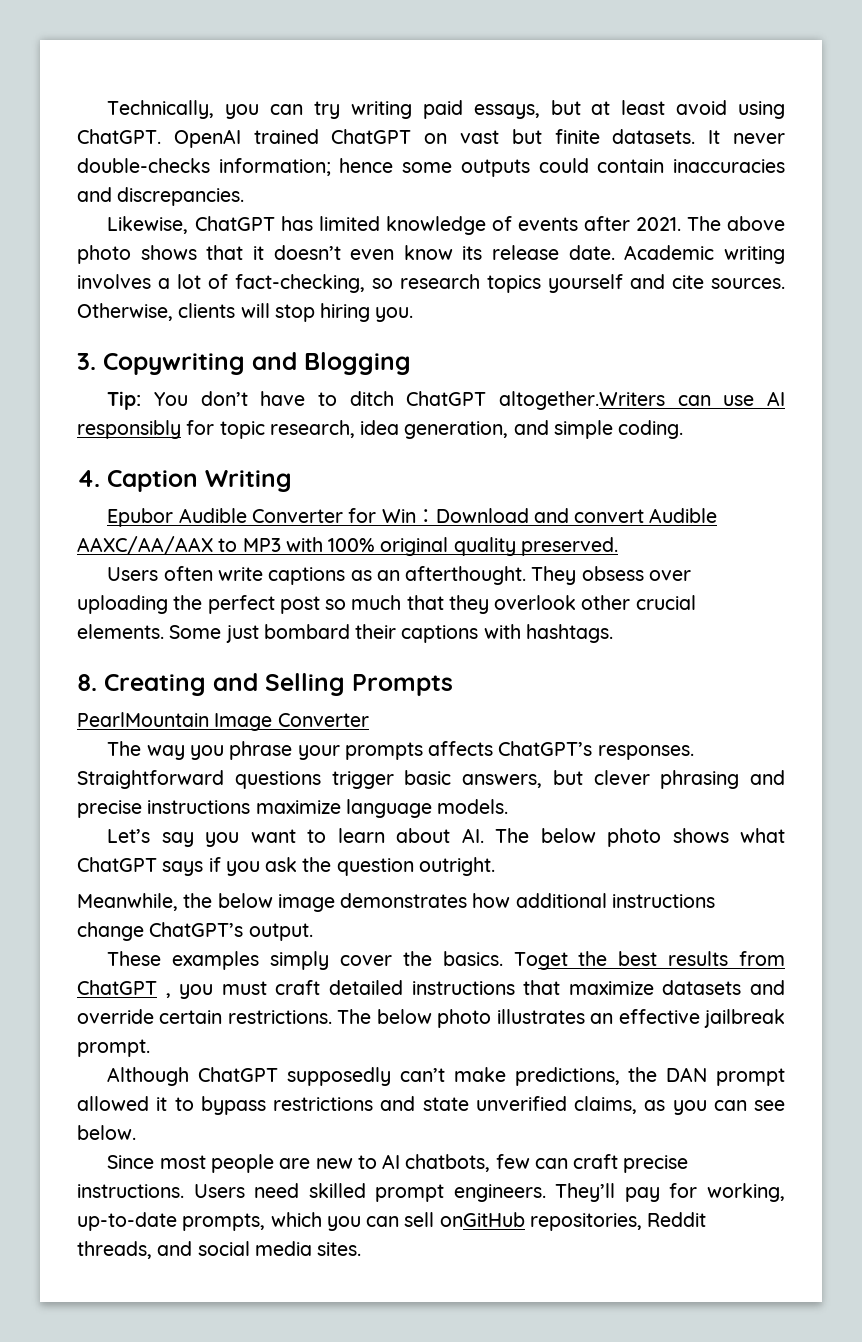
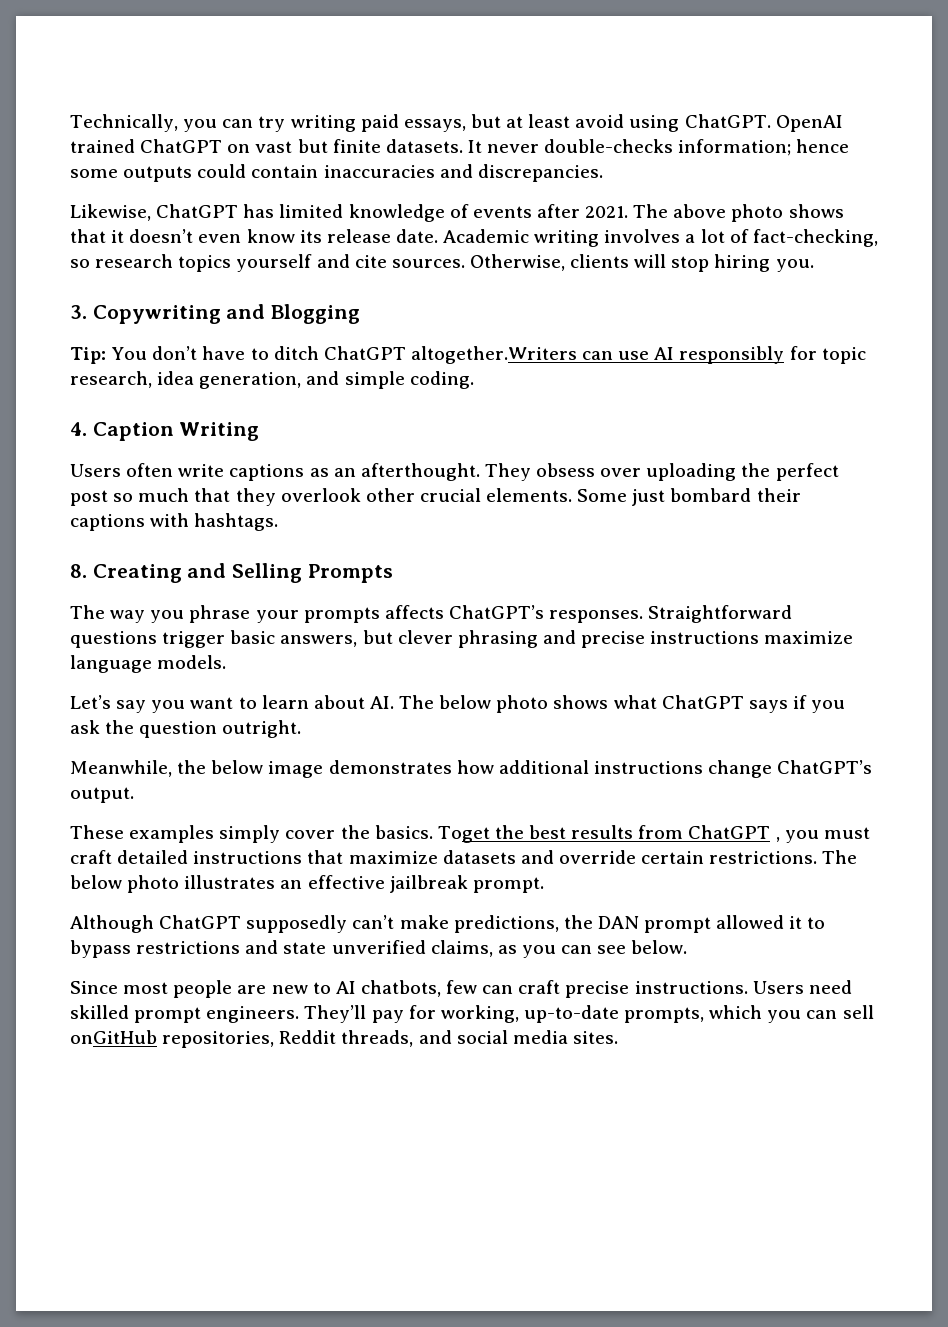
[107,508,718,527] [77,536,618,556] // Epubor Audible Converter for Win：Download and convert Audible AAXC/AA/AAX to MP3 with 100% original quality preserved. -> (260, 431) none
[77,712,369,731] // PearlMountain Image Converter -> (393, 573) none

